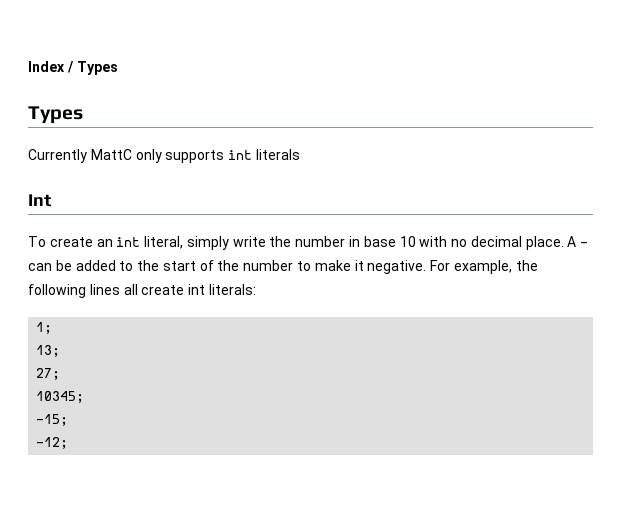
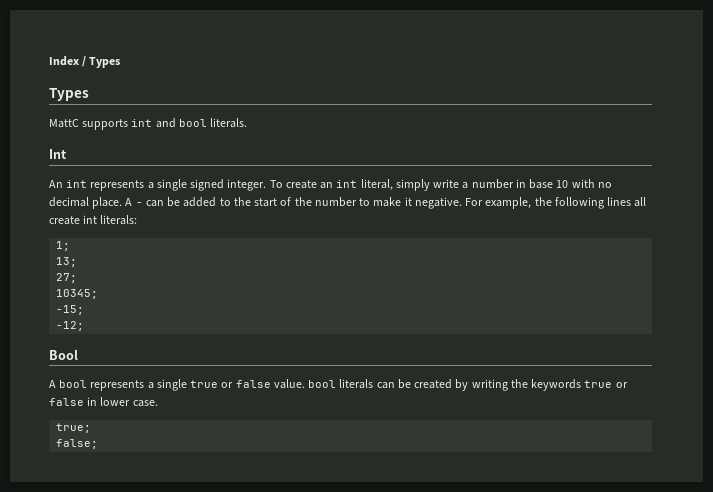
[28,149,300,163] [28,194,51,207] Currently MattC only supports int literals // Int // -> [49,118,248,130] [49,149,67,159] [49,179,267,191] MattC supports int and bool literals. // Int // An int represents a single signed integer.
[269,236,292,247] the -> [462,182,469,189] a
(69, 443) none -> [49,349,78,360] [49,379,628,391] [49,397,158,407] [56,423,92,433] [56,439,99,449] // Bool // A bool represents a single true or false value. bool literals can be created by writing the keywords true or false in lower case. // true; // false;

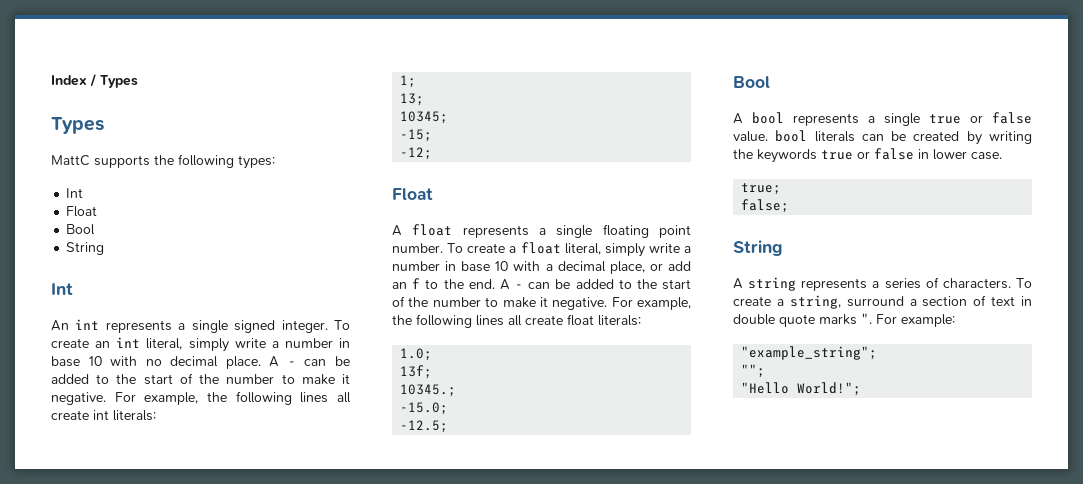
[131,118,248,128] int and bool literals. -> [154,154,275,169] [66,188,84,198] [66,206,98,217] [66,224,96,235] [66,242,105,255] the following types: // Int // Float // Bool // String
[56,273,78,283] // 27; -> (425, 99) none
(85, 326) none -> [392,188,433,200] [392,224,691,238] [392,242,691,257] [392,261,691,274] [392,278,691,290] [392,296,691,310] [392,314,641,328] [400,348,433,361] [400,365,433,379] [400,384,457,397] [400,402,449,415] [400,420,449,433] // Float // A float represents a single floating point number. To create a float literal, simply write a number in base 10 with a decimal place, or add an f to the end. A - can be added to the start of the number to make it negative. For example, the following lines all create float literals: // 1.0; // 13f; // 10345.; // -15.0; // -12.5;
(99, 444) none -> [733,240,783,256] [733,277,1032,291] [733,295,1032,309] [733,313,955,327] [741,346,878,360] [741,364,766,378] [741,382,862,396] // String // A string represents a series of characters. To create a string, surround a section of text in double quote marks ". For example: // "example_string"; // ""; // "Hello World!";

